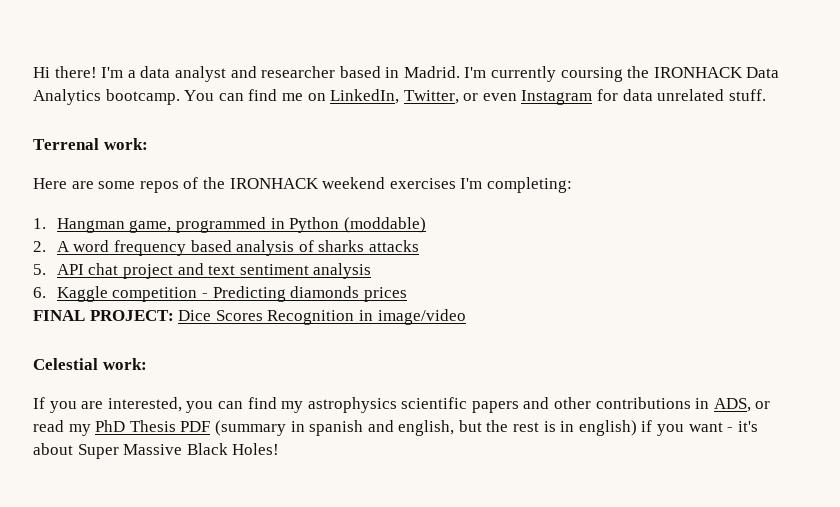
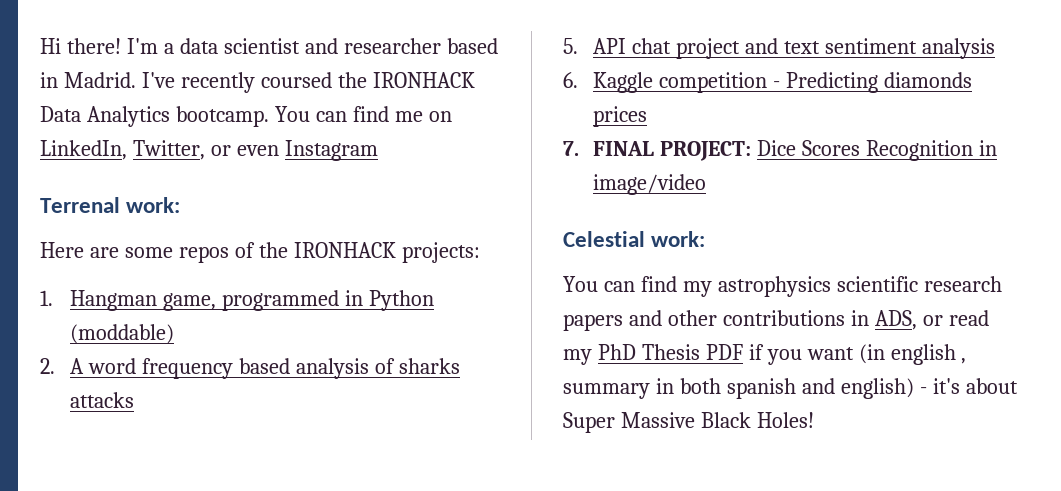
[174,66,226,82] analyst -> [223,38,300,54] scientist
[464,66,623,82] I'm currently coursing -> [141,72,332,93] I've recently coursed
[597,89,766,101] for data unrelated stuff. -> (378, 150) none
[322,177,572,193] weekend exercises I'm completing: -> [401,242,480,263] projects:
(407, 294) none -> [563,141,579,156] 7.
[33,397,214,413] If you are interested, you -> [563,276,598,292] You
(468, 403) none -> [923,276,1002,292] research
[214,420,723,436] (summary in spanish and english, but the rest is in english) if you want -> [748,344,967,365] [563,378,914,399] if you want (in english , summary in both spanish and english)

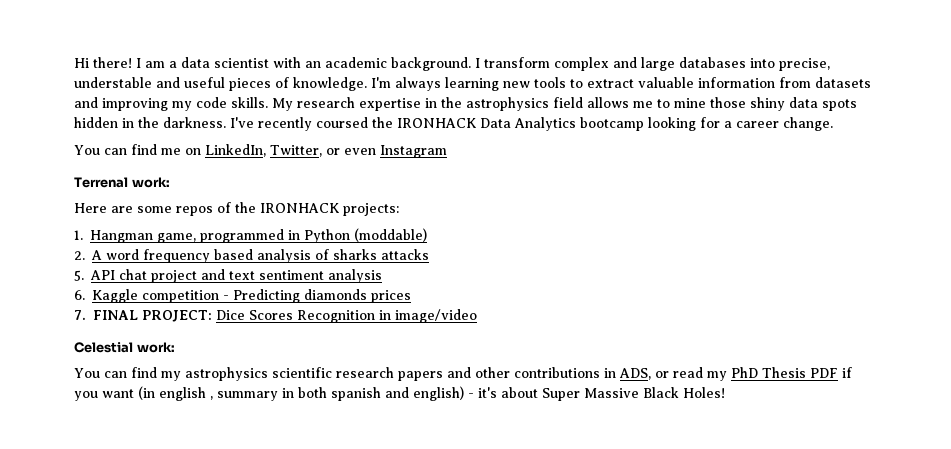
[126,38,158,54] I'm -> [136,58,165,68] I am
[304,38,498,54] [40,72,136,88] and researcher based in Madrid. -> [273,57,830,71] [74,77,871,91] [74,97,857,111] [74,117,226,128] with an academic background. I transform complex and large databases into precise, understable and useful pieces of knowledge. I'm always learning new tools to extract valuable information from datasets and improving my code skills. My research expertise in the astrophysics field allows me to mine those shiny data spots hidden in the darkness.
[175,106,269,127] bootcamp. -> [580,117,833,131] bootcamp looking for a career change. //

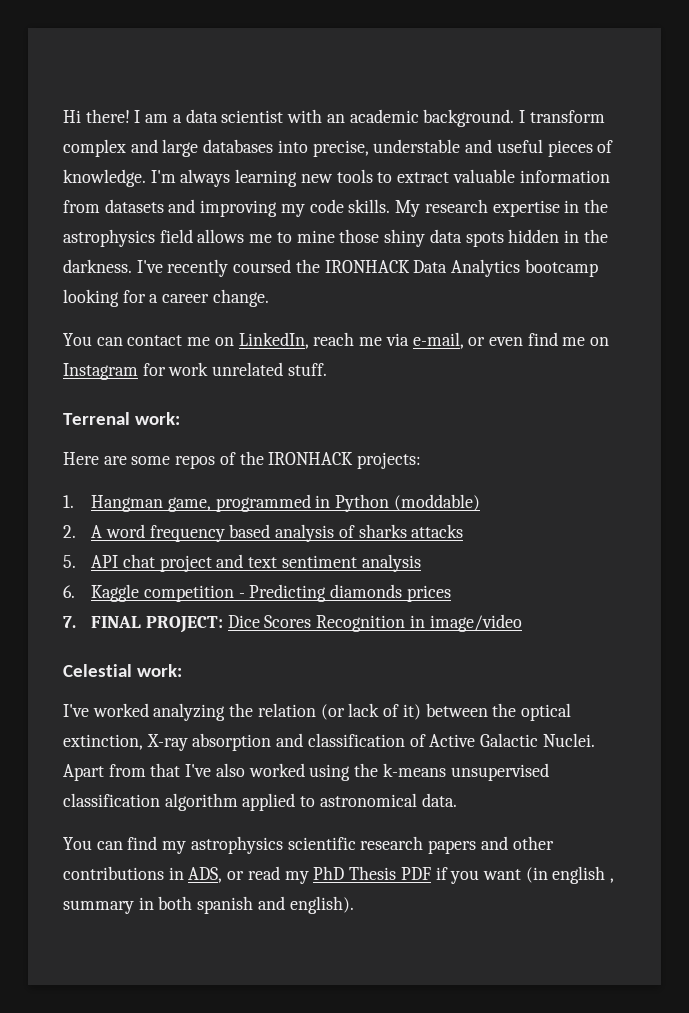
[131,144,447,158] find me on LinkedIn, Twitter, or even Instagram -> [127,332,610,349] [63,362,327,380] contact me on LinkedIn, reach me via e-mail, or even find me on Instagram for work unrelated stuff.
(175, 347) none -> [63,703,571,721] [63,733,595,751] [63,763,549,781] [63,793,457,811] // I've worked analyzing the relation (or lack of it) between the optical extinction, X-ray absorption and classification of Active Galactic Nuclei. Apart from that I've also worked using the k-means unsupervised classification algorithm applied to astronomical data.
[413,386,725,401] english) - it's about Super Massive Black Holes! -> [289,896,354,914] english).

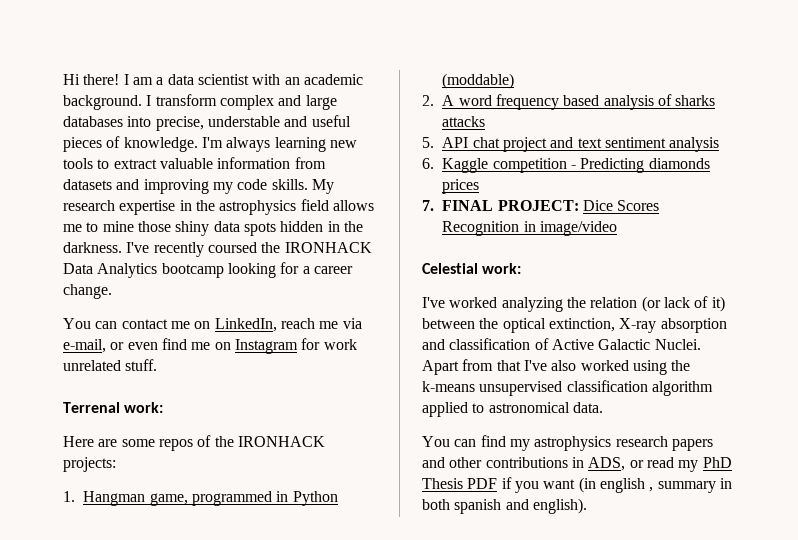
[287,837,356,850] scientific -> (612, 443) none

